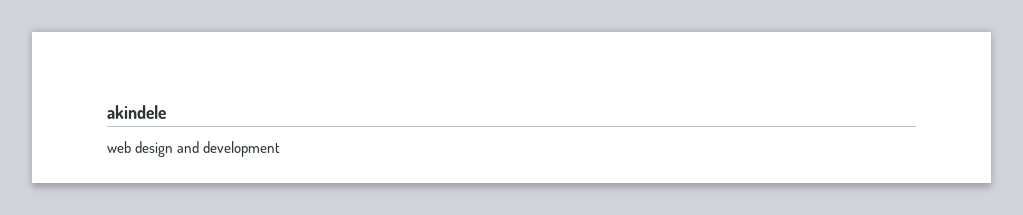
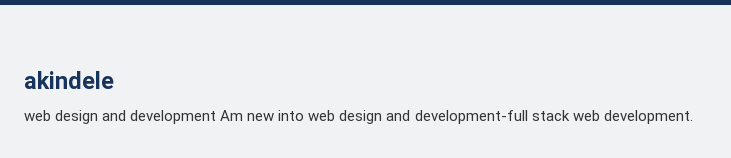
(281, 149) none -> [220,110,693,124] Am new into web design and development-full stack web development.

